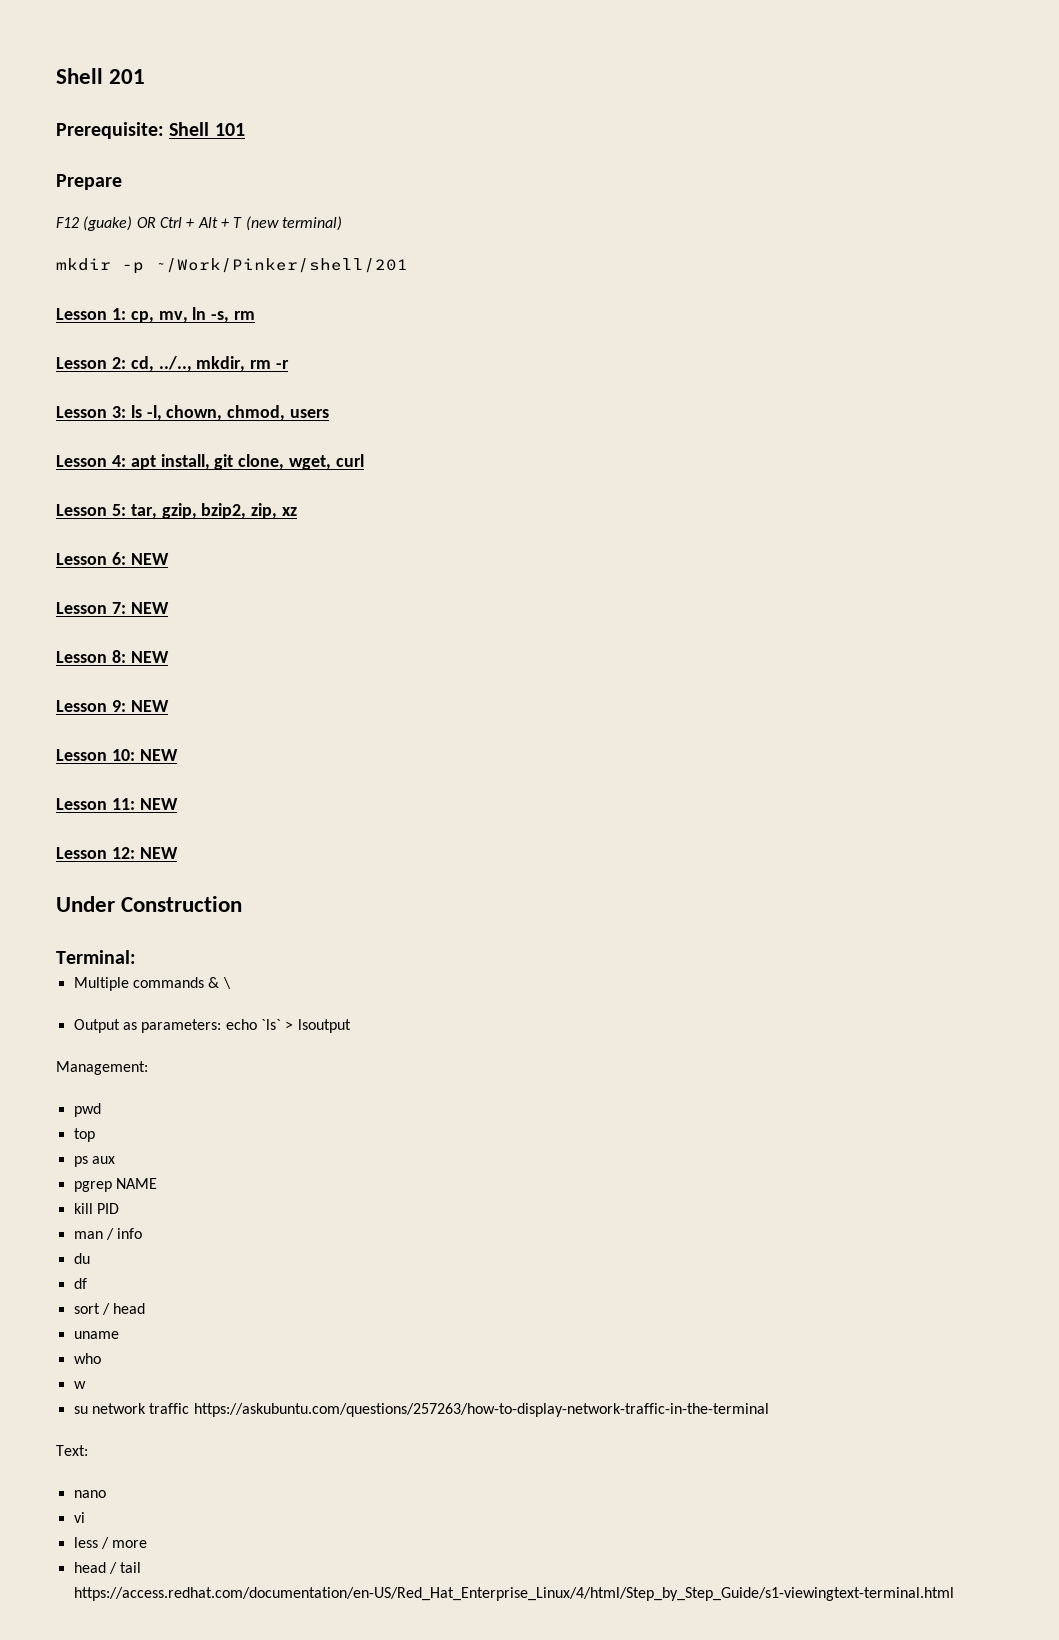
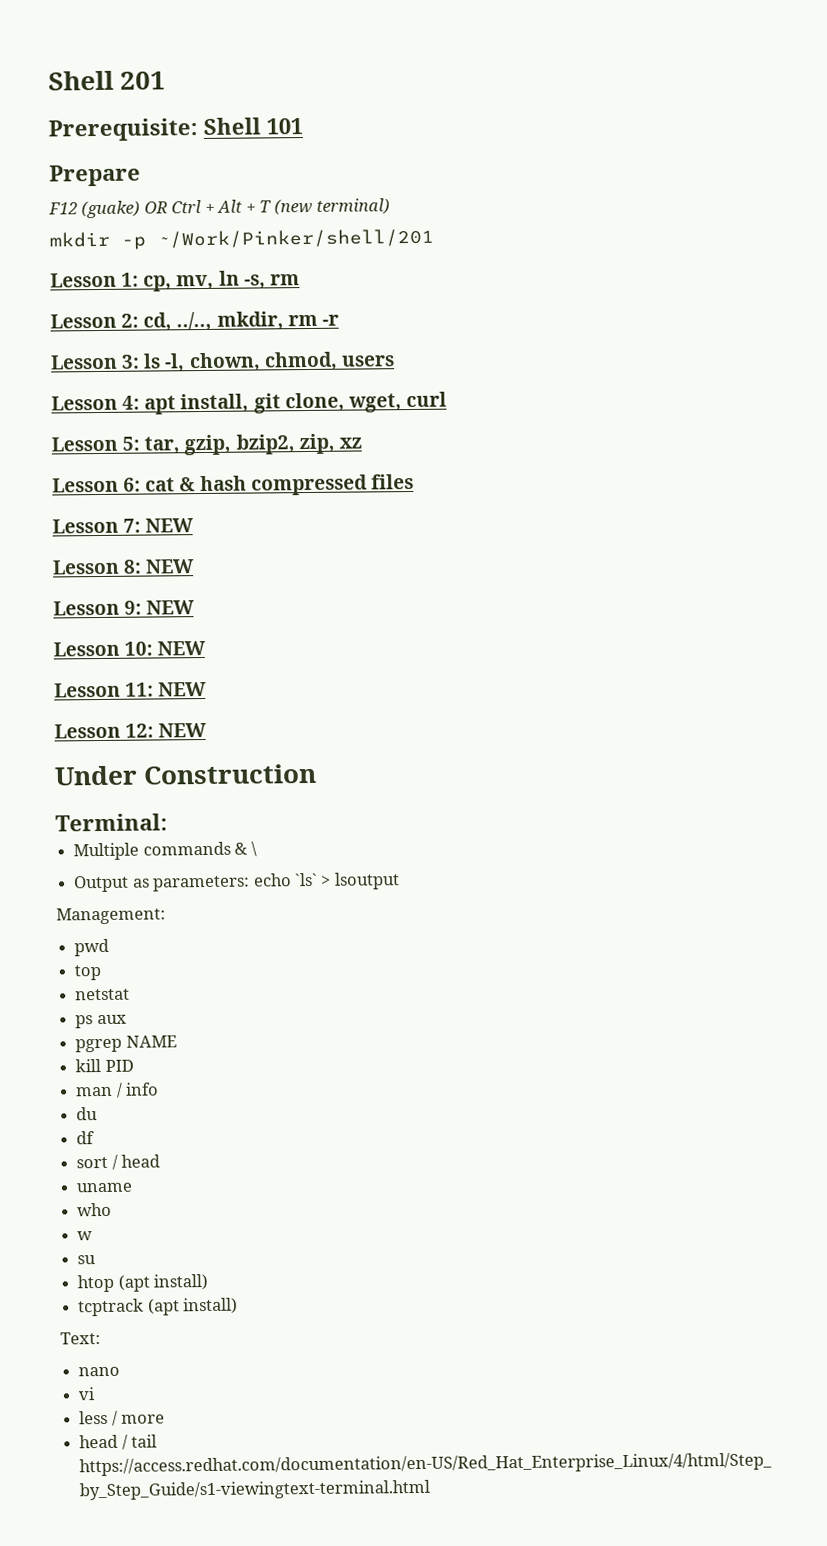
[130,553,169,565] NEW -> [145,473,414,496] cat & hash compressed files
(95, 1135) none -> [75,988,131,1001] // netstat
[91,1403,769,1417] network traffic https://askubuntu.com/questions/257263/how-to-display-network-traffic-in-the-terminal -> [77,1273,209,1293] [78,1297,239,1317] // htop (apt install) // tcptrack (apt install)

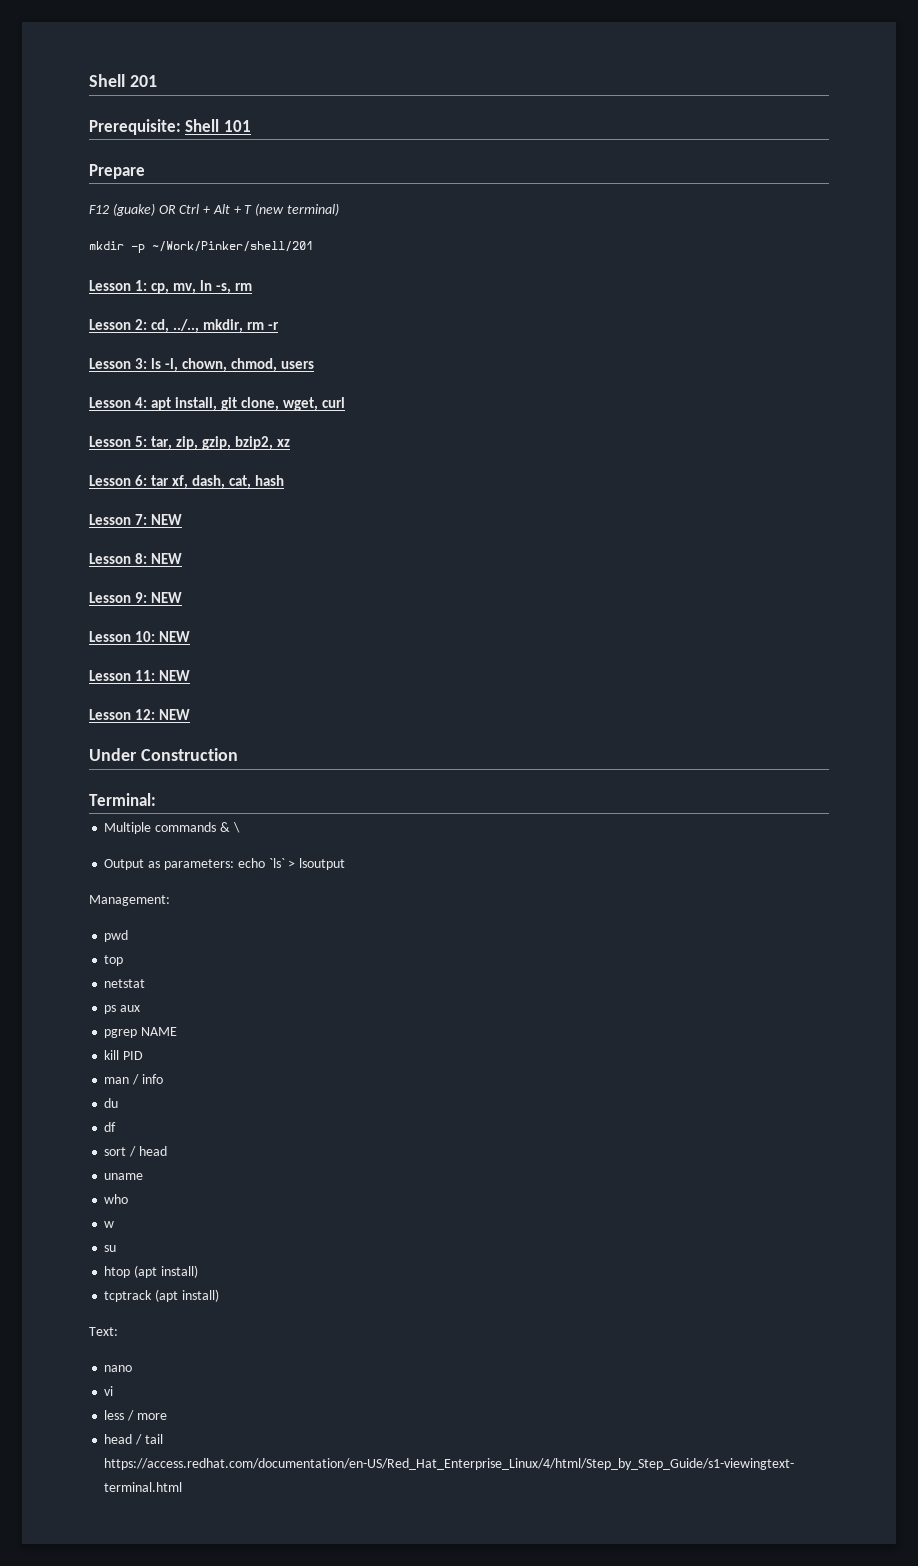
(181, 445) none -> [176,436,199,450] zip,
[298,433,335,455] zip, -> (274, 443) none
[145,477,196,492] cat & -> [151,475,252,489] tar xf, dash, cat,
[250,473,414,496] compressed files -> (285, 480) none

